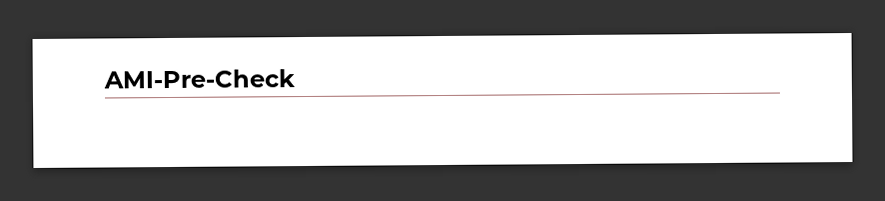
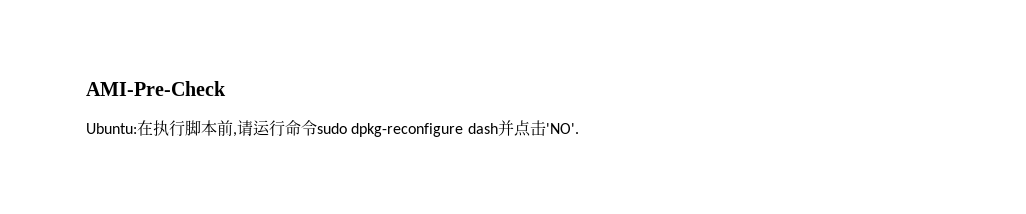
(295, 79) none -> [86,120,579,137] // Ubuntu:在执行脚本前,请运行命令sudo dpkg-reconfigure dash并点击'NO'.

